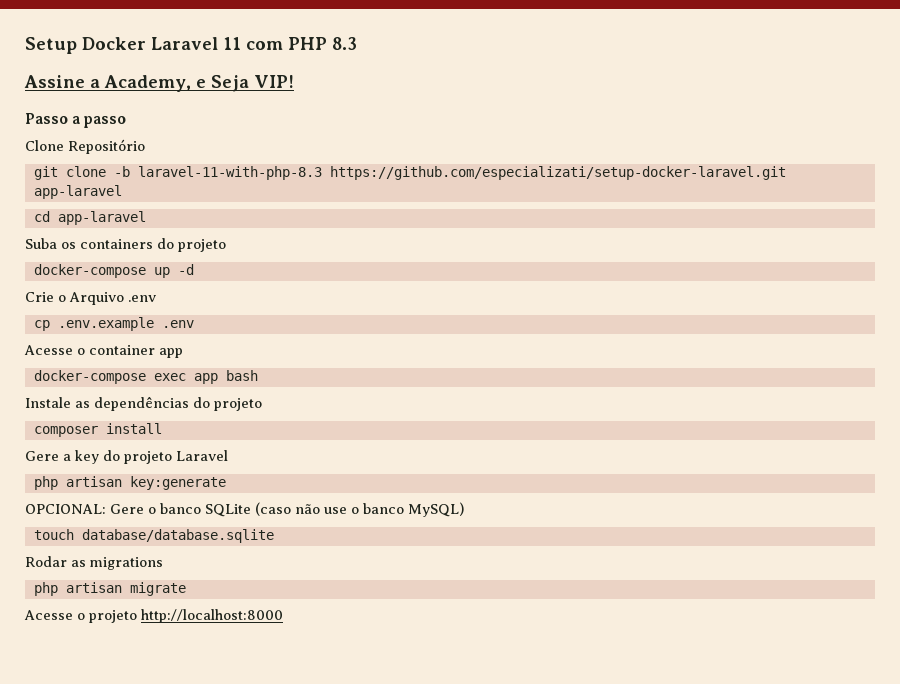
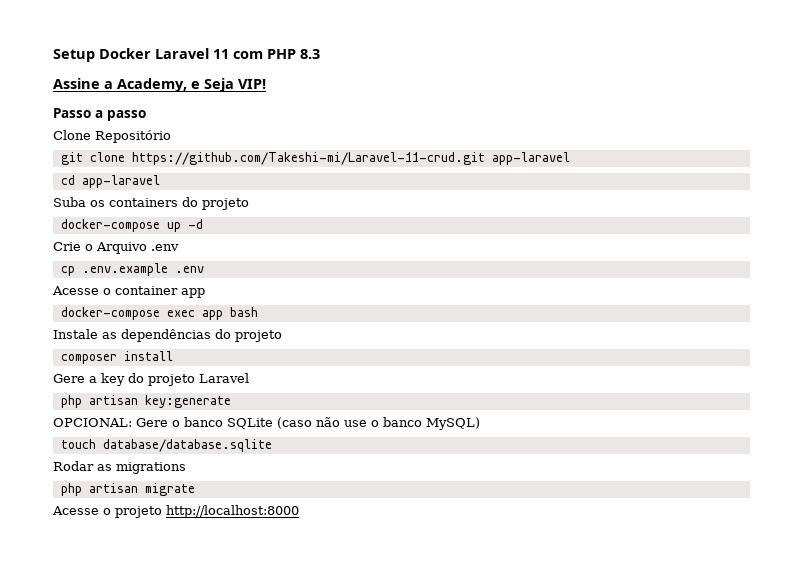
[113,166,786,180] -b laravel-11-with-php-8.3 https://github.com/especializati/setup-docker-laravel.git -> [131,152,485,165] https://github.com/Takeshi-mi/Laravel-11-crud.git

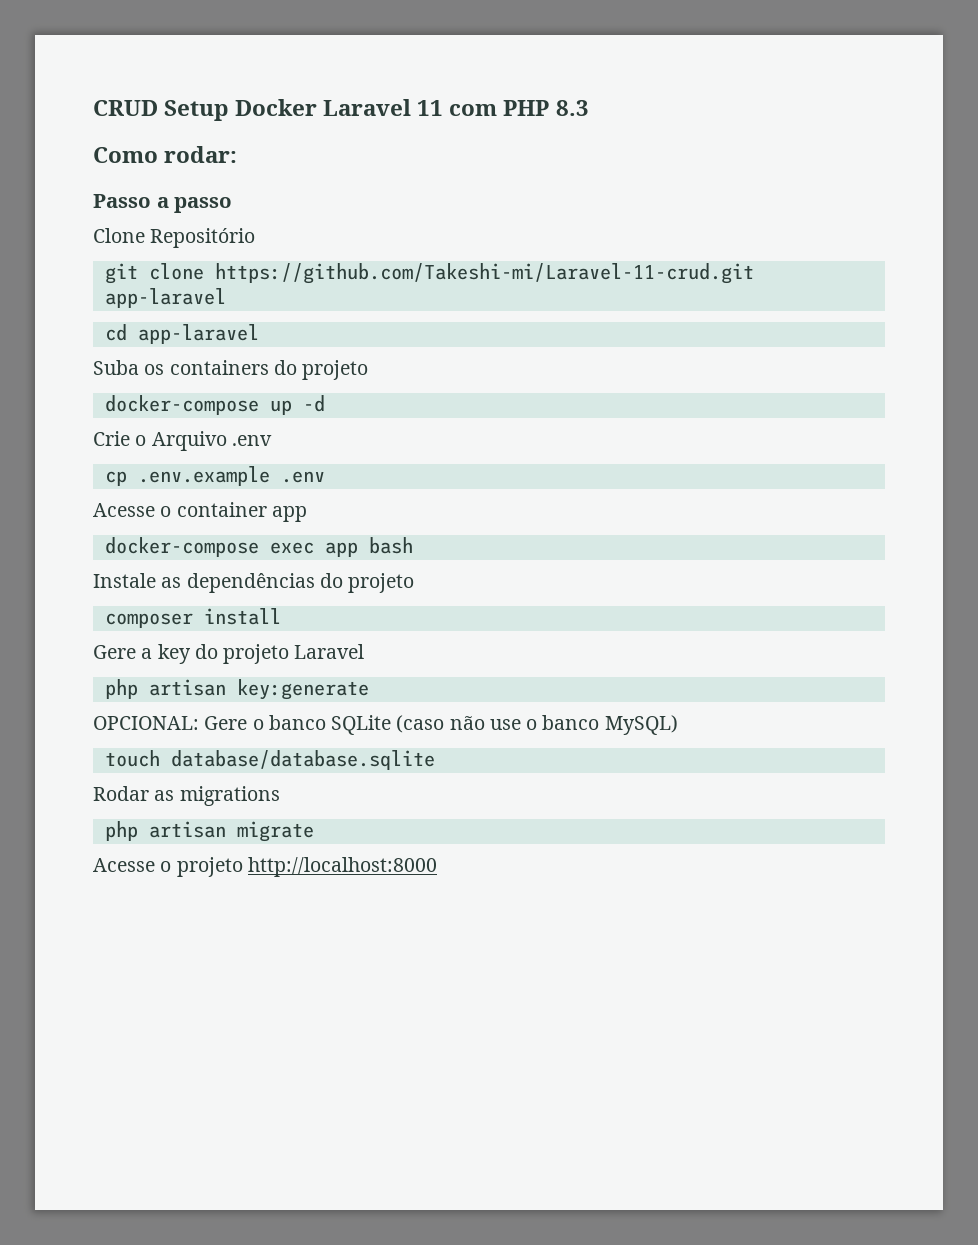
(53, 55) none -> [93,100,158,116] CRUD
[53,78,266,92] Assine a Academy, e Seja VIP! -> [93,146,238,163] Como rodar:

